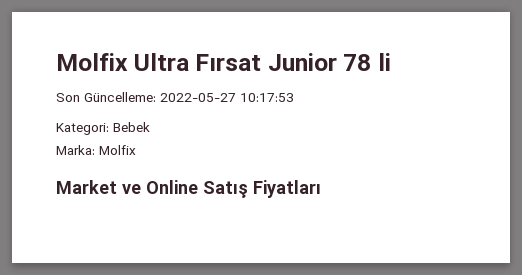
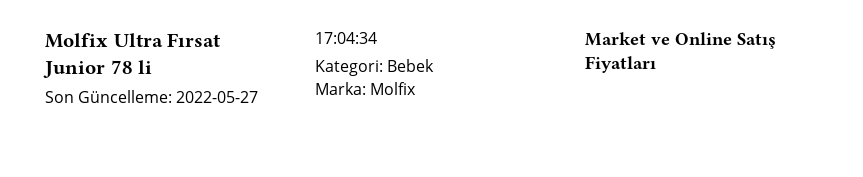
[240,93,294,102] 10:17:53 -> [315,32,377,44] 17:04:34

